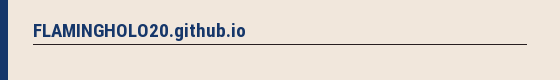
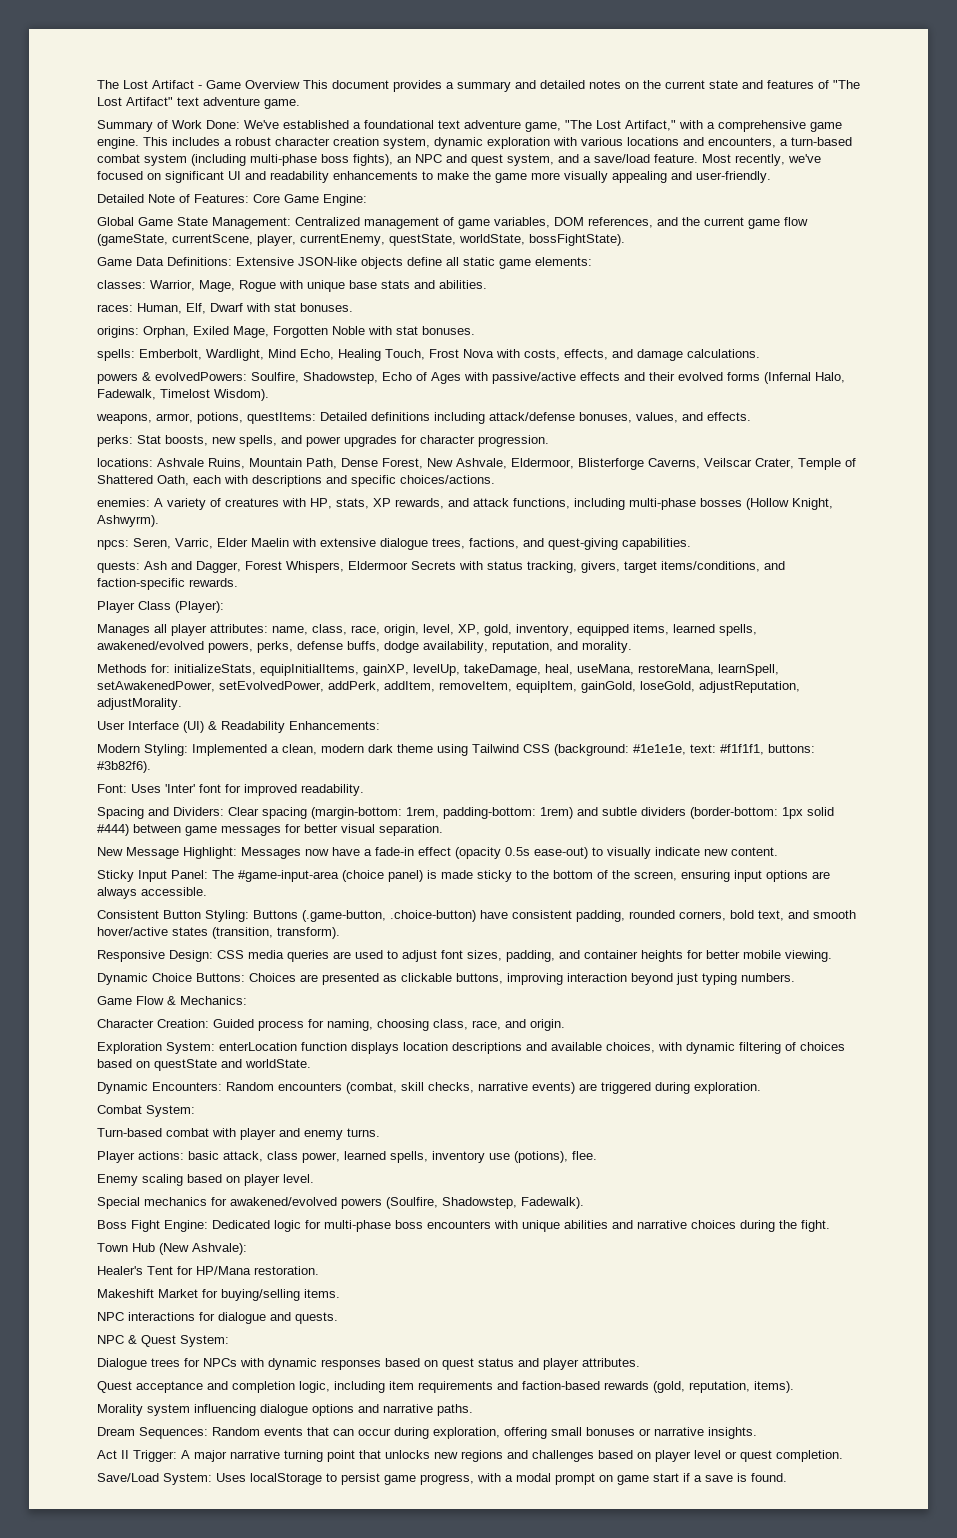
[33,23,246,41] FLAMINGHOLO20.github.io -> [97,80,860,92] [97,97,300,109] [97,120,842,132] [97,137,852,149] [97,154,821,166] [97,171,771,183] [97,194,367,206] [97,217,808,229] [97,234,625,246] [97,257,592,269] [97,280,487,292] [97,303,353,314] [97,326,475,338] [97,349,760,361] [97,372,845,384] [97,389,269,401] [96,412,751,424] [97,435,549,447] [97,458,856,470] [97,475,495,487] [97,498,833,510] [97,515,159,527] [97,538,691,550] [97,561,785,573] [97,578,238,590] [97,601,224,613] [97,624,757,636] [97,641,632,653] [97,664,779,676] [97,681,800,693] [97,698,182,710] [97,721,380,733] [97,744,815,756] [97,761,151,773] [97,784,364,796] [97,807,834,819] [97,824,443,836] [97,847,778,859] [97,870,830,882] [97,887,207,899] [97,910,856,922] [97,927,340,939] [97,950,832,962] [97,973,795,985] [97,996,247,1005] [97,1019,565,1031] [97,1042,845,1054] [97,1059,311,1071] [97,1082,761,1094] [97,1105,195,1117] [97,1128,380,1140] [97,1151,597,1163] [97,1174,314,1186] [97,1197,584,1209] [97,1220,830,1232] [97,1243,247,1255] [97,1266,319,1275] [97,1289,340,1301] [97,1312,338,1324] [97,1335,229,1347] [97,1358,640,1370] [97,1381,794,1393] [97,1404,473,1416] [97,1427,757,1439] [97,1450,843,1462] [97,1473,787,1485] The Lost Artifact - Game Overview This document provides a summary and detailed notes on the current state and features of "The Lost Artifact" text adventure game. // Summary of Work Done: We've established a foundational text adventure game, "The Lost Artifact," with a comprehensive game engine. This includes a robust character creation system, dynamic exploration with various locations and encounters, a turn-based combat system (including multi-phase boss fights), an NPC and quest system, and a save/load feature. Most recently, we've focused on significant UI and readability enhancements to make the game more visually appealing and user-friendly. // Detailed Note of Features: Core Game Engine: // Global Game State Management: Centralized management of game variables, DOM references, and the current game flow (gameState, currentScene, player, currentEnemy, questState, worldState, bossFightState). // Game Data Definitions: Extensive JSON-like objects define all static game elements: // classes: Warrior, Mage, Rogue with unique base stats and abilities. // races: Human, Elf, Dwarf with stat bonuses. // origins: Orphan, Exiled Mage, Forgotten Noble with stat bonuses. // spells: Emberbolt, Wardlight, Mind Echo, Healing Touch, Frost Nova with costs, effects, and damage calculations. // powers & evolvedPowers: Soulfire, Shadowstep, Echo of Ages with passive/active effects and their evolved forms (Infernal Halo, Fadewalk, Timelost Wisdom). // weapons, armor, potions, questItems: Detailed definitions including attack/defense bonuses, values, and effects. // perks: Stat boosts, new spells, and power upgrades for character progression. // locations: Ashvale Ruins, Mountain Path, Dense Forest, New Ashvale, Eldermoor, Blisterforge Caverns, Veilscar Crater, Temple of Shattered Oath, each with descriptions and specific choices/actions. // enemies: A variety of creatures with HP, stats, XP rewards, and attack functions, including multi-phase bosses (Hollow Knight, Ashwyrm). // npcs: Seren, Varric, Elder Maelin with extensive dialogue trees, factions, and quest-giving capabilities. // quests: Ash and Dagger, Forest Whispers, Eldermoor Secrets with status tracking, givers, target items/conditions, and faction-specific rewards. // Player Class (Player): // Manages all player attributes: name, class, race, origin, level, XP, gold, inventory, equipped items, learned spells, awakened/evolved powers, perks, defense buffs, dodge availability, reputation, and morality. // Methods for: initializeStats, equipInitialItems, gainXP, levelUp, takeDamage, heal, useMana, restoreMana, learnSpell, setAwakenedPower, setEvolvedPower, addPerk, addItem, removeItem, equipItem, gainGold, loseGold, adjustReputation, adjustMorality. // User Interface (UI) & Readability Enhancements: // Modern Styling: Implemented a clean, modern dark theme using Tailwind CSS (background: #1e1e1e, text: #f1f1f1, buttons: #3b82f6). // Font: Uses 'Inter' font for improved readability. // Spacing and Dividers: Clear spacing (margin-bottom: 1rem, padding-bottom: 1rem) and subtle dividers (border-bottom: 1px solid #444) between game messages for better visual separation. // New Message Highlight: Messages now have a fade-in effect (opacity 0.5s ease-out) to visually indicate new content. // Sticky Input Panel: The #game-input-area (choice panel) is made sticky to the bottom of the screen, ensuring input options are always accessible. // Consistent Button Styling: Buttons (.game-button, .choice-button) have consistent padding, rounded corners, bold text, and smooth hover/active states (transition, transform). // Responsive Design: CSS media queries are used to adjust font sizes, padding, and container heights for better mobile viewing. // Dynamic Choice Buttons: Choices are presented as clickable buttons, improving interaction beyond just typing numbers. // Game Flow & Mechanics: // Character Creation: Guided process for naming, choosing class, race, and origin. // Exploration System: enterLocation function displays location descriptions and available choices, with dynamic filtering of choices based on questState and worldState. // Dynamic Encounters: Random encounters (combat, skill checks, narrative events) are triggered during exploration. // Combat System: // Turn-based combat with player and enemy turns. // Player actions: basic attack, class power, learned spells, inventory use (potions), flee. // Enemy scaling based on player level. // Special mechanics for awakened/evolved powers (Soulfire, Shadowstep, Fadewalk). // Boss Fight Engine: Dedicated logic for multi-phase boss encounters with unique abilities and narrative choices during the fight. // Town Hub (New Ashvale): // Healer's Tent for HP/Mana restoration. // Makeshift Market for buying/selling items. // NPC interactions for dialogue and quests. // NPC & Quest System: // Dialogue trees for NPCs with dynamic responses based on quest status and player attributes. // Quest acceptance and completion logic, including item requirements and faction-based rewards (gold, reputation, items). // Morality system influencing dialogue options and narrative paths. // Dream Sequences: Random events that can occur during exploration, offering small bonuses or narrative insights. // Act II Trigger: A major narrative turning point that unlocks new regions and challenges based on player level or quest completion. // Save/Load System: Uses localStorage to persist game progress, with a modal prompt on game start if a save is found.

